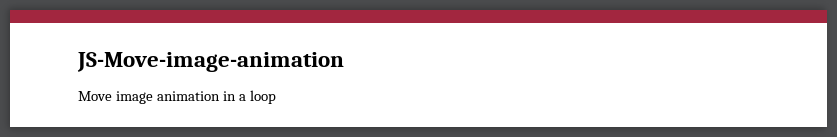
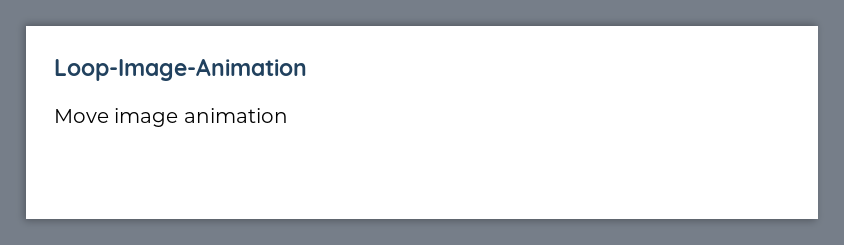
[77,52,344,72] JS-Move-image-animation -> [54,58,307,81] Loop-Image-Animation
[222,90,276,104] in a loop -> (288, 115) none

